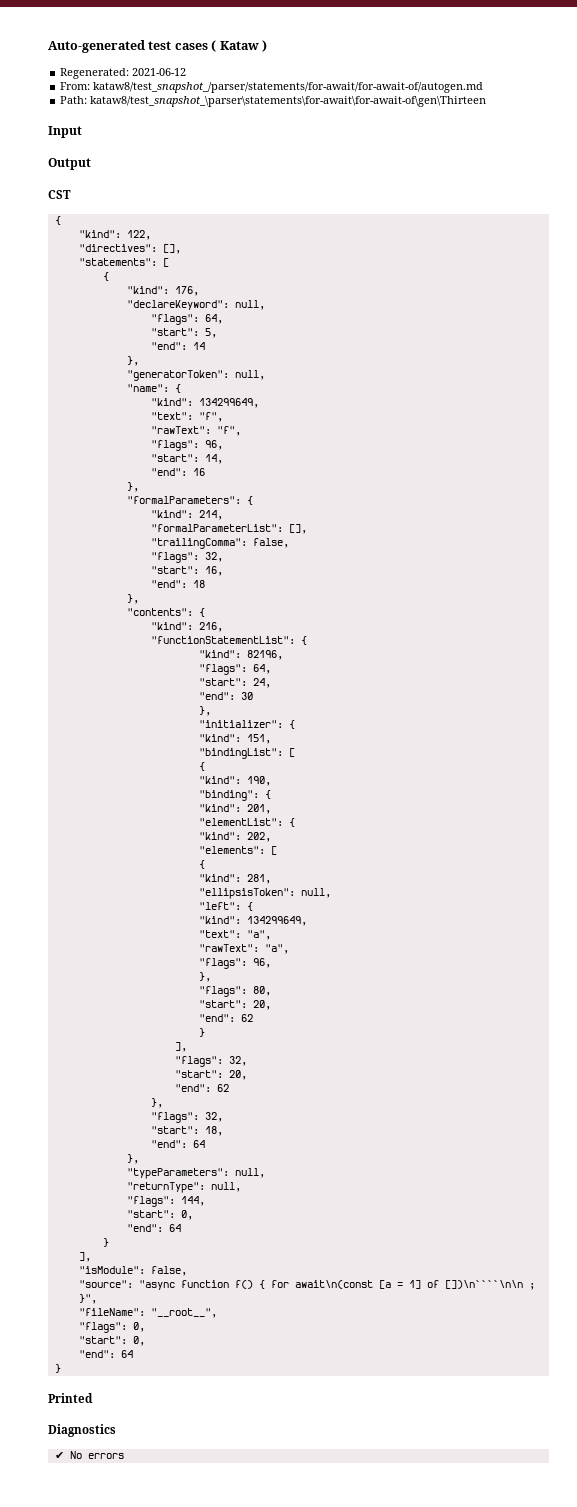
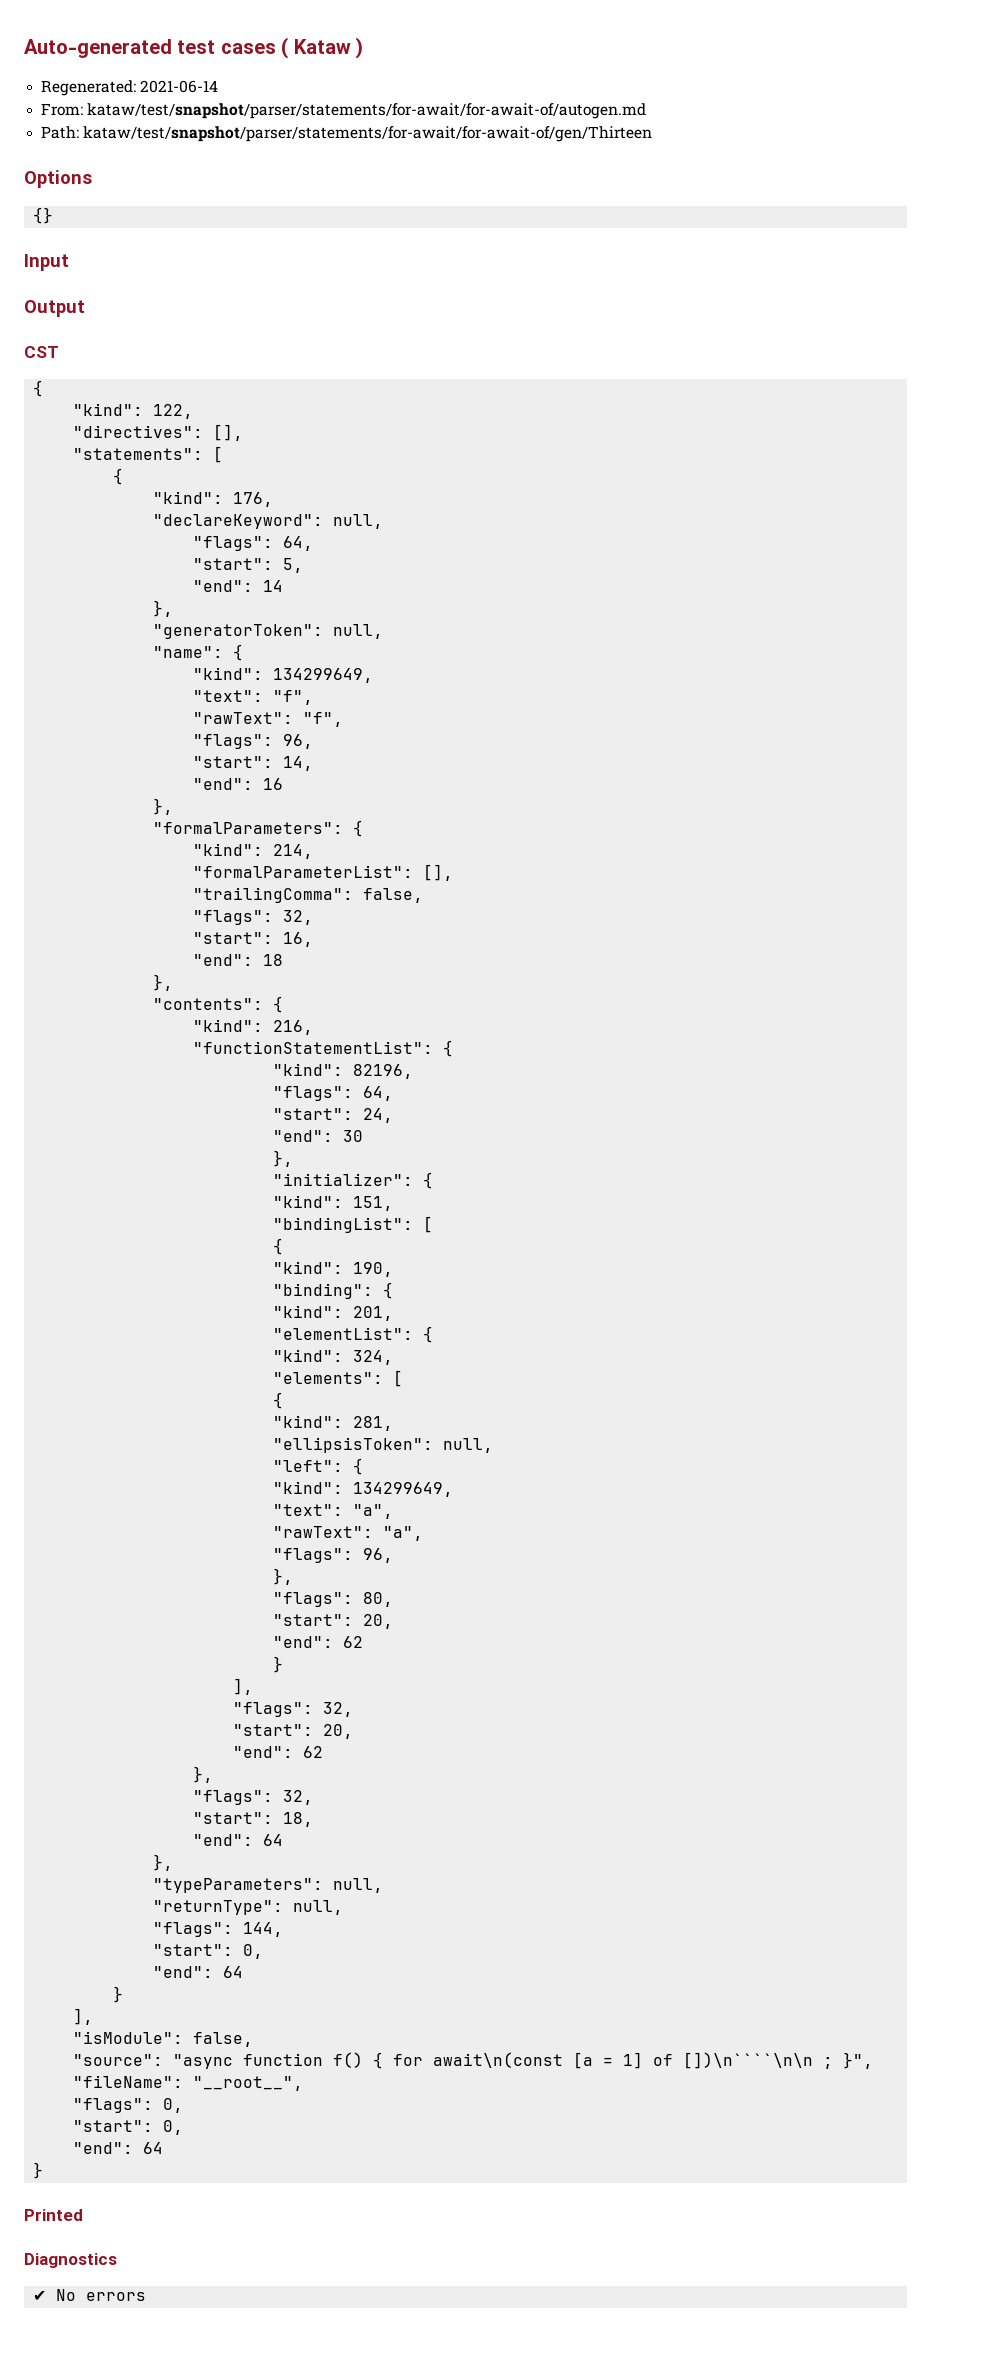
[132,68,187,76] 2021-06-12 -> [140,80,219,93] 2021-06-14
[93,82,484,93] kataw8/test_snapshot_/parser/statements/for-await/for-await-of/autogen.md -> [87,103,647,119] kataw/test/snapshot/parser/statements/for-await/for-await-of/autogen.md
[90,96,487,107] kataw8/test_snapshot_\parser\statements\for-await\for-await-of\gen\Thirteen -> [83,126,653,142] [24,170,92,188] [33,207,54,224] kataw/test/snapshot/parser/statements/for-await/for-await-of/gen/Thirteen // Options // {}
[246,832,271,842] 202, -> [353,1350,394,1365] 324,

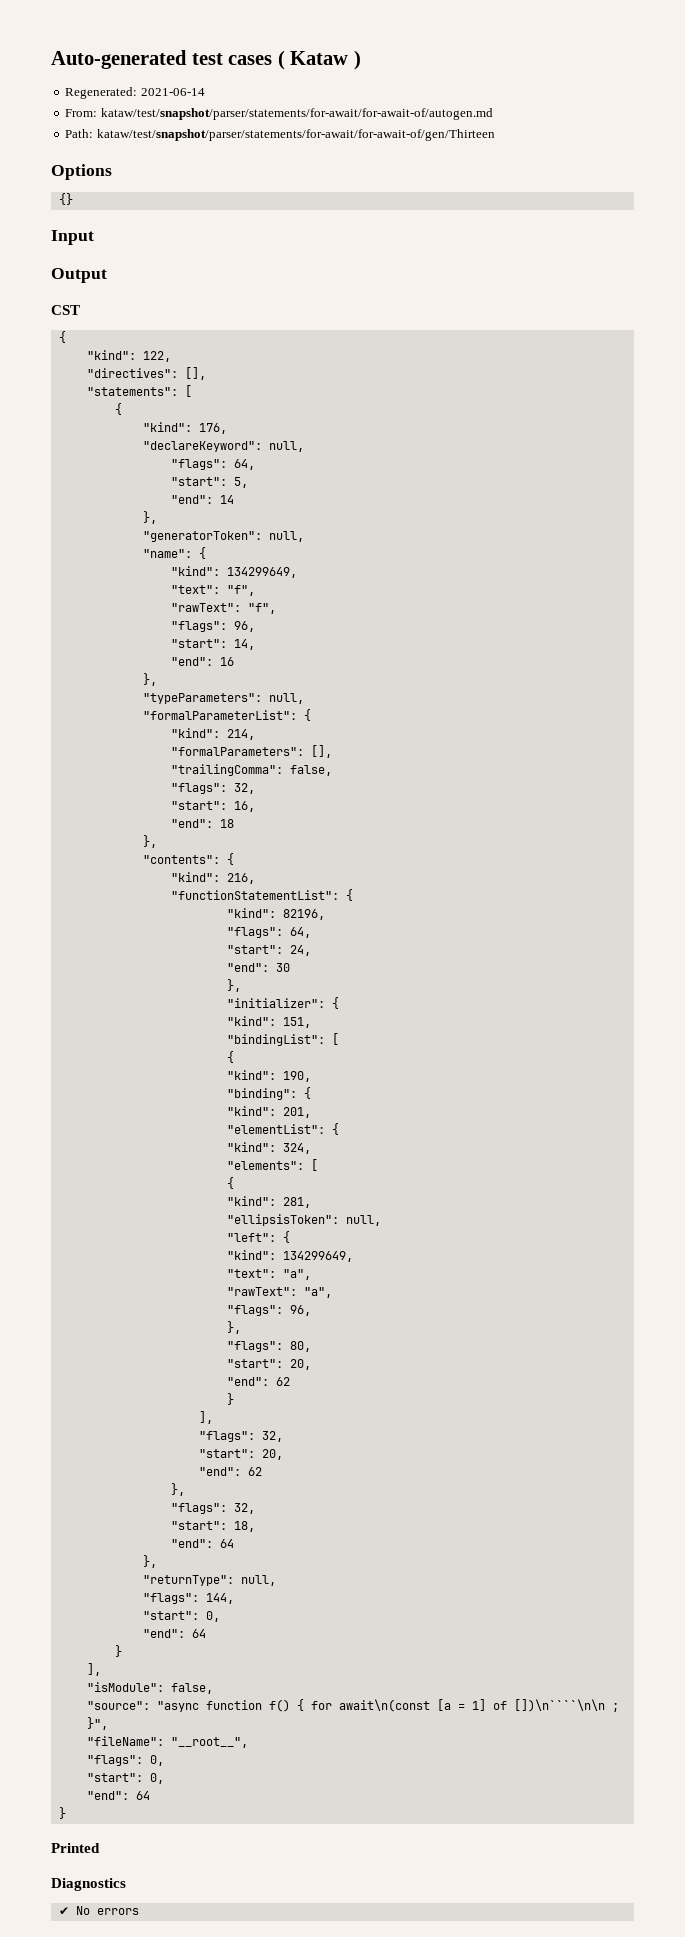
[153,822,344,834] "formalParameters": -> [142,693,304,704] [142,710,297,720] "typeParameters": null, // "formalParameterList":
[193,865,414,878] "formalParameterList": -> [170,747,304,756] "formalParameters":
[153,1878,384,1893] // "typeParameters": null, -> (157, 1561) none

